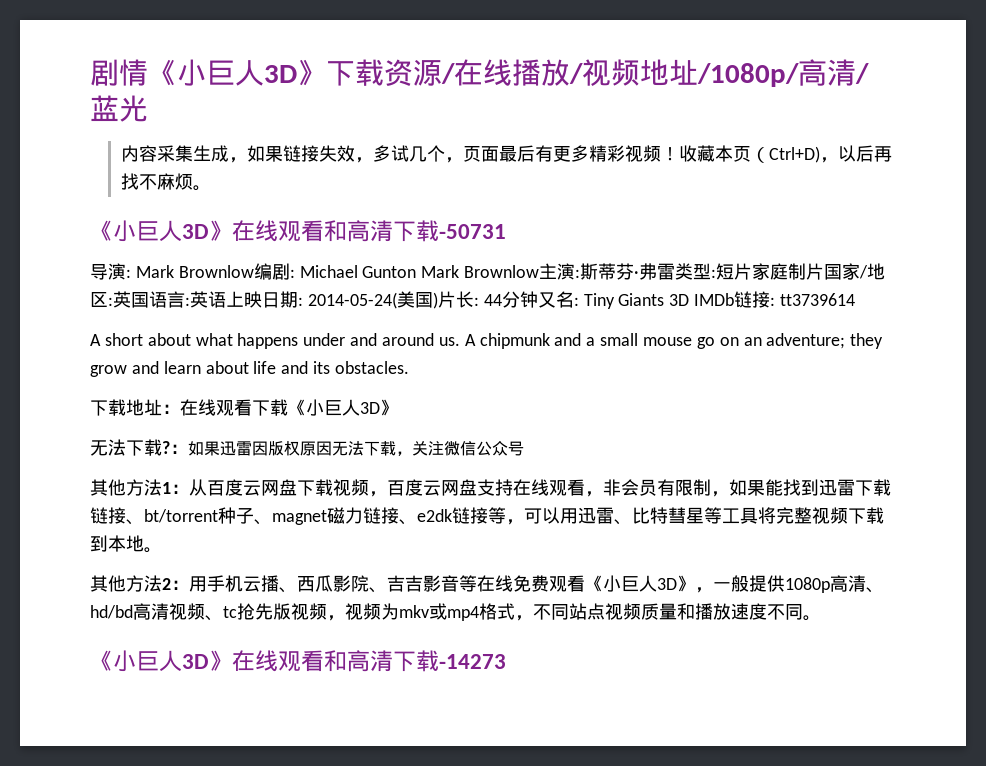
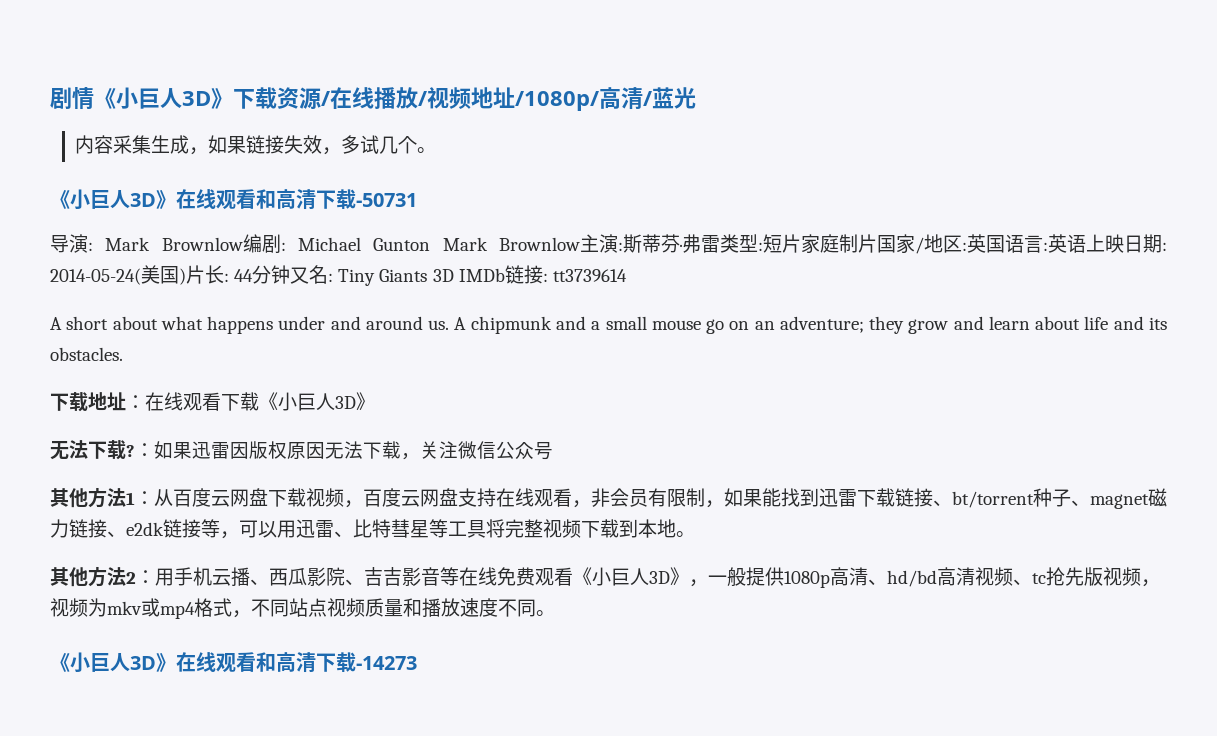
[444,145,892,163] [120,173,193,190] ，页面最后有更多精彩视频！收藏本页（Ctrl+D)，以后再找不麻烦 -> (418, 145) none

